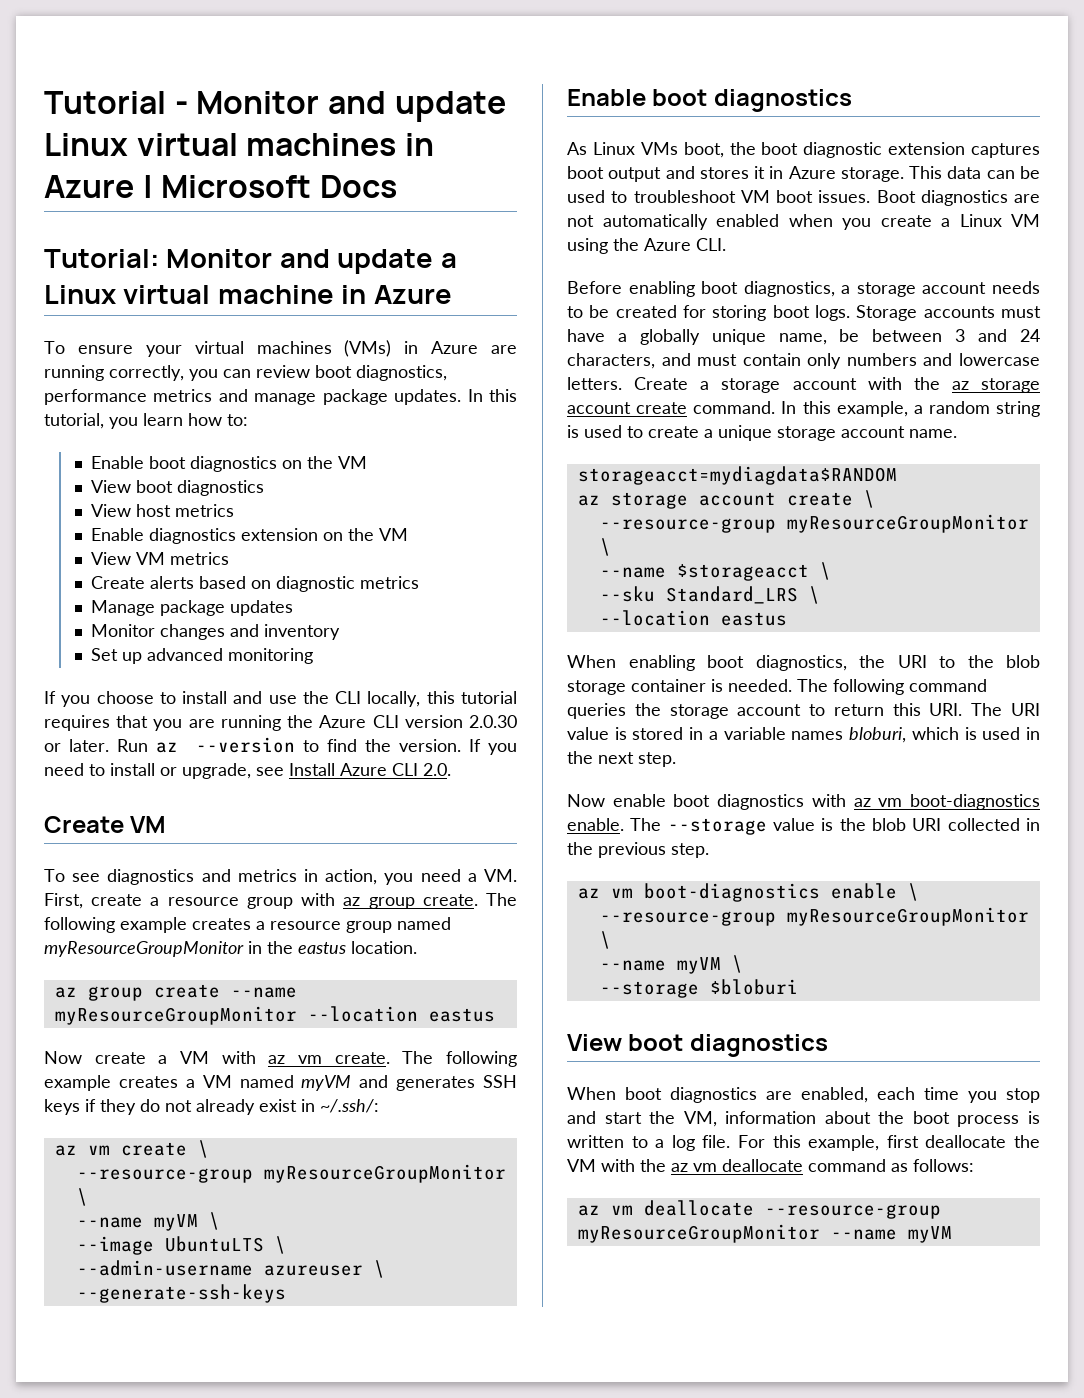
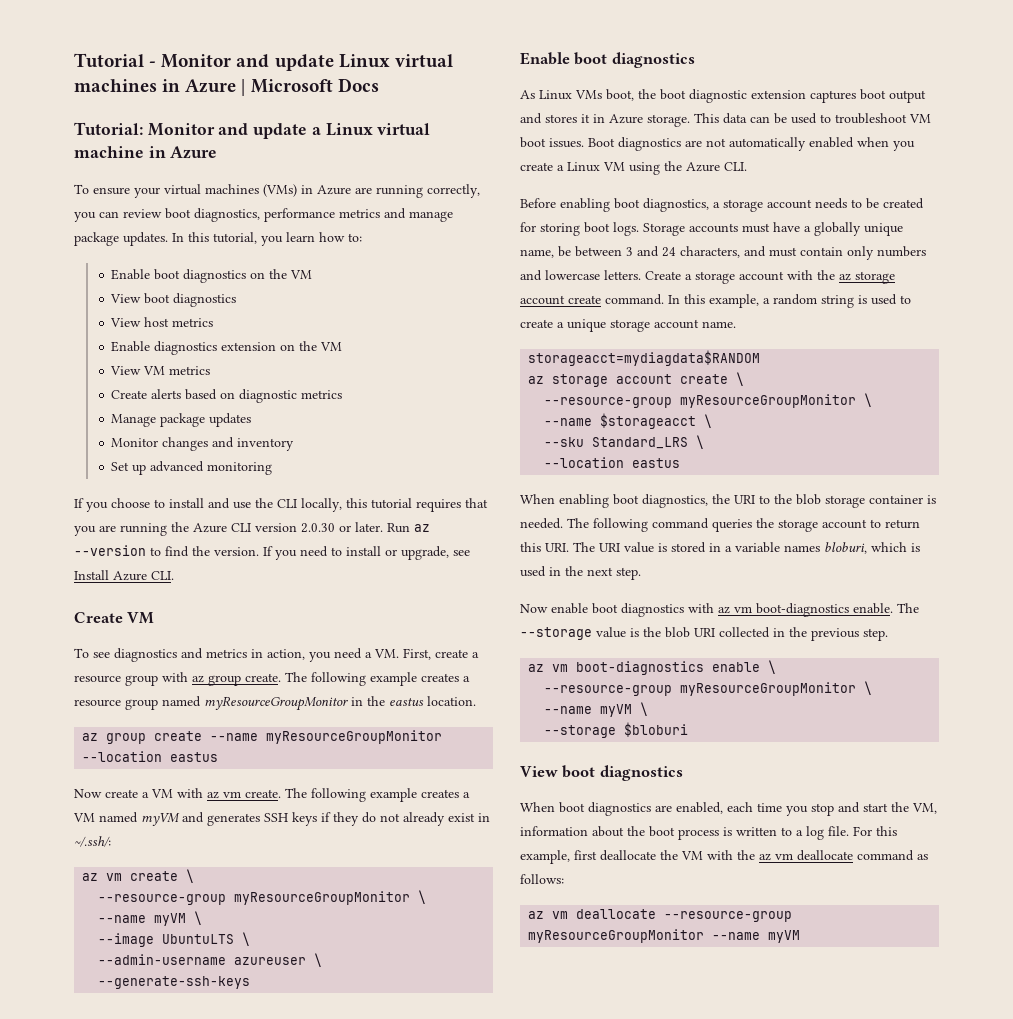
[392,763,451,776] CLI 2.0. -> [151,571,174,580] CLI.

